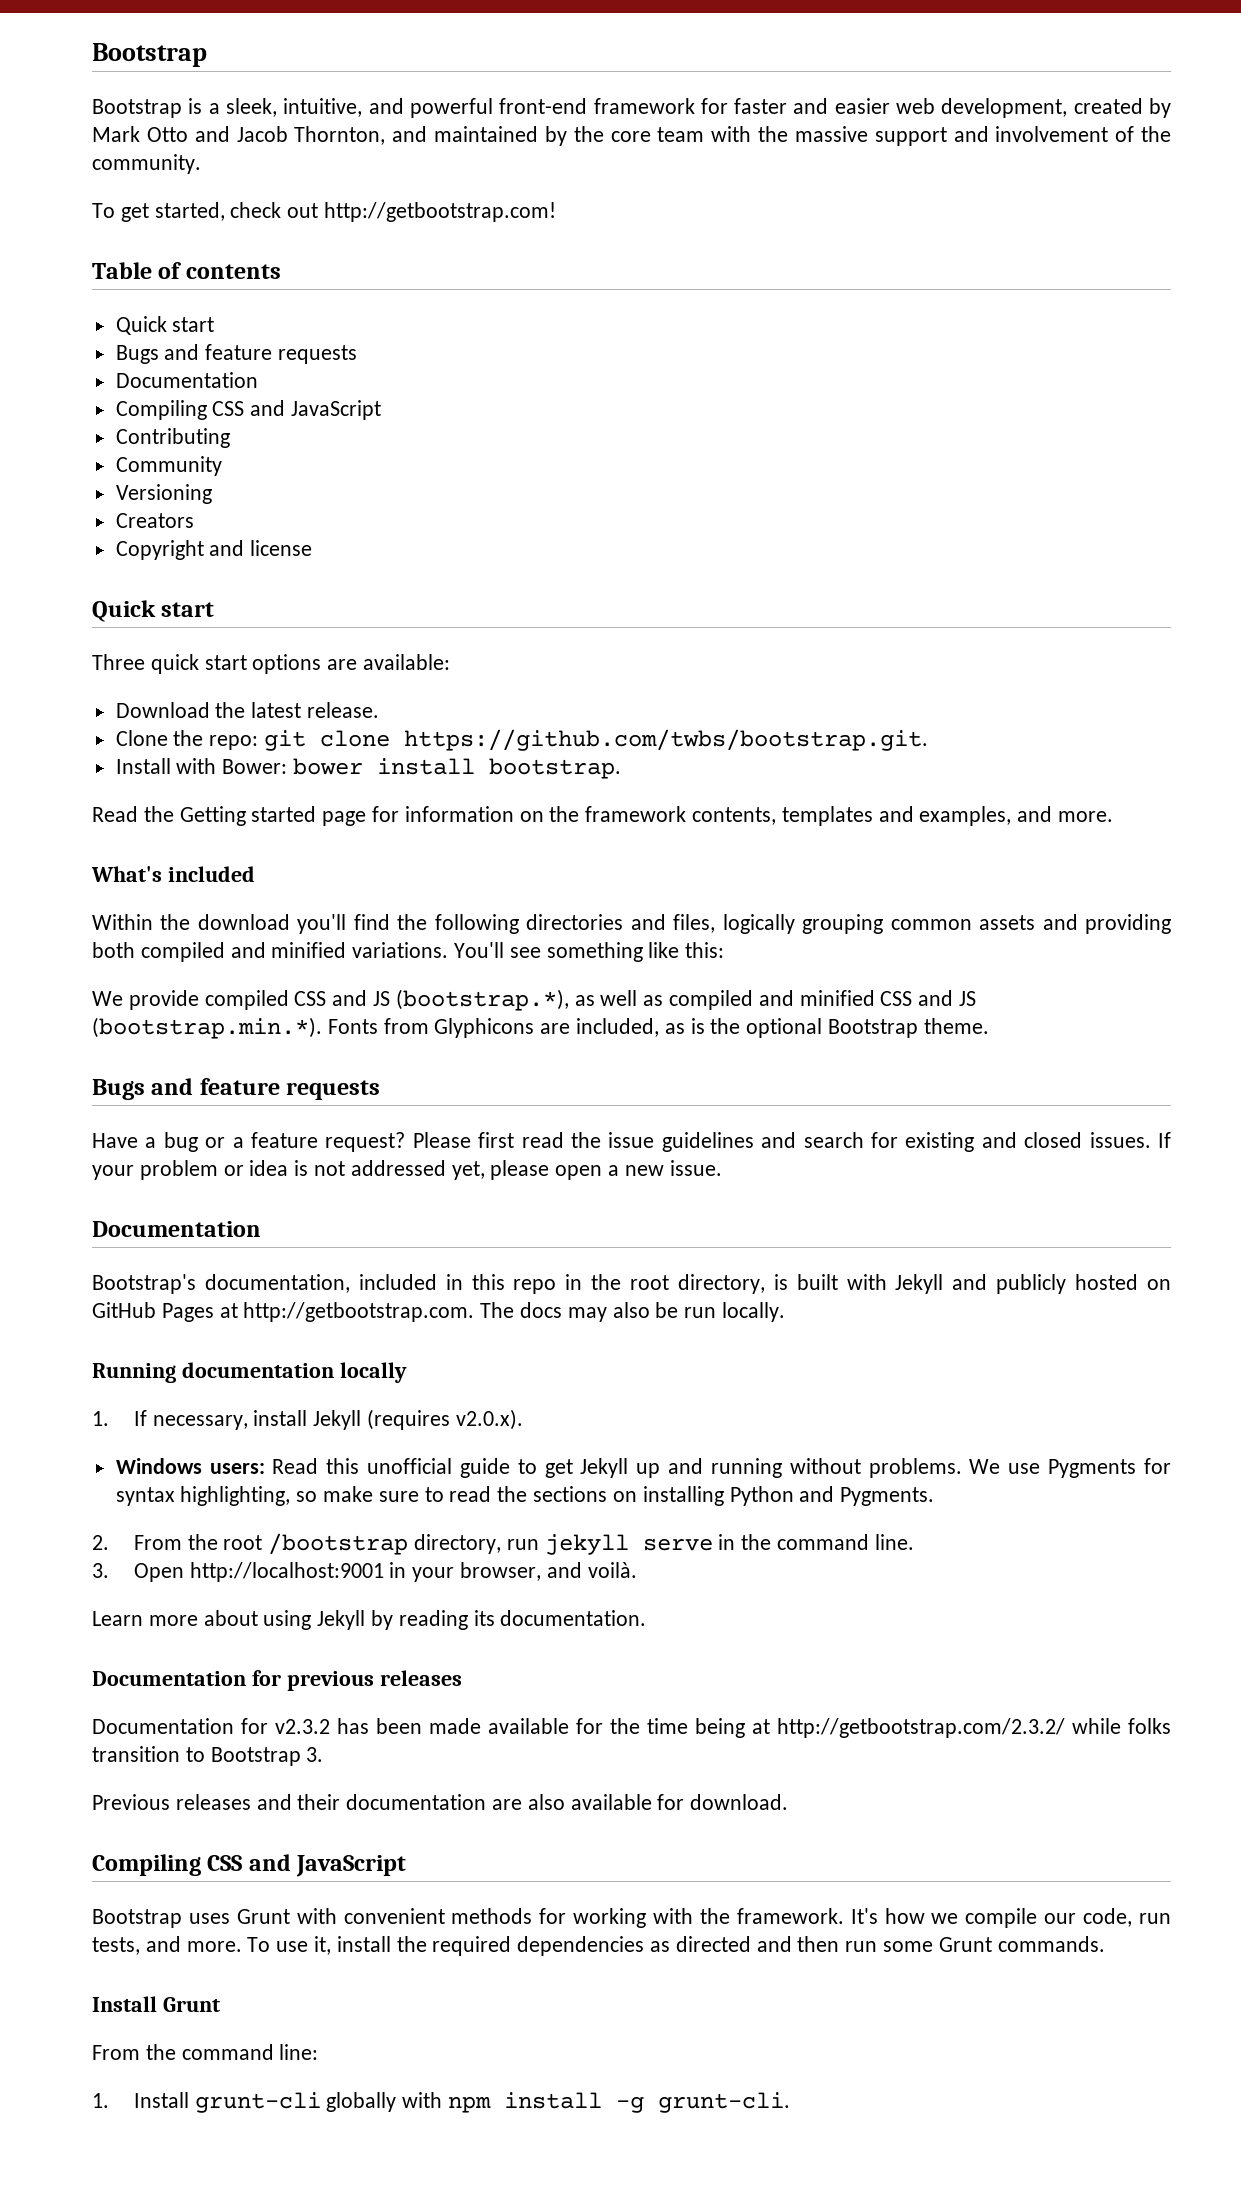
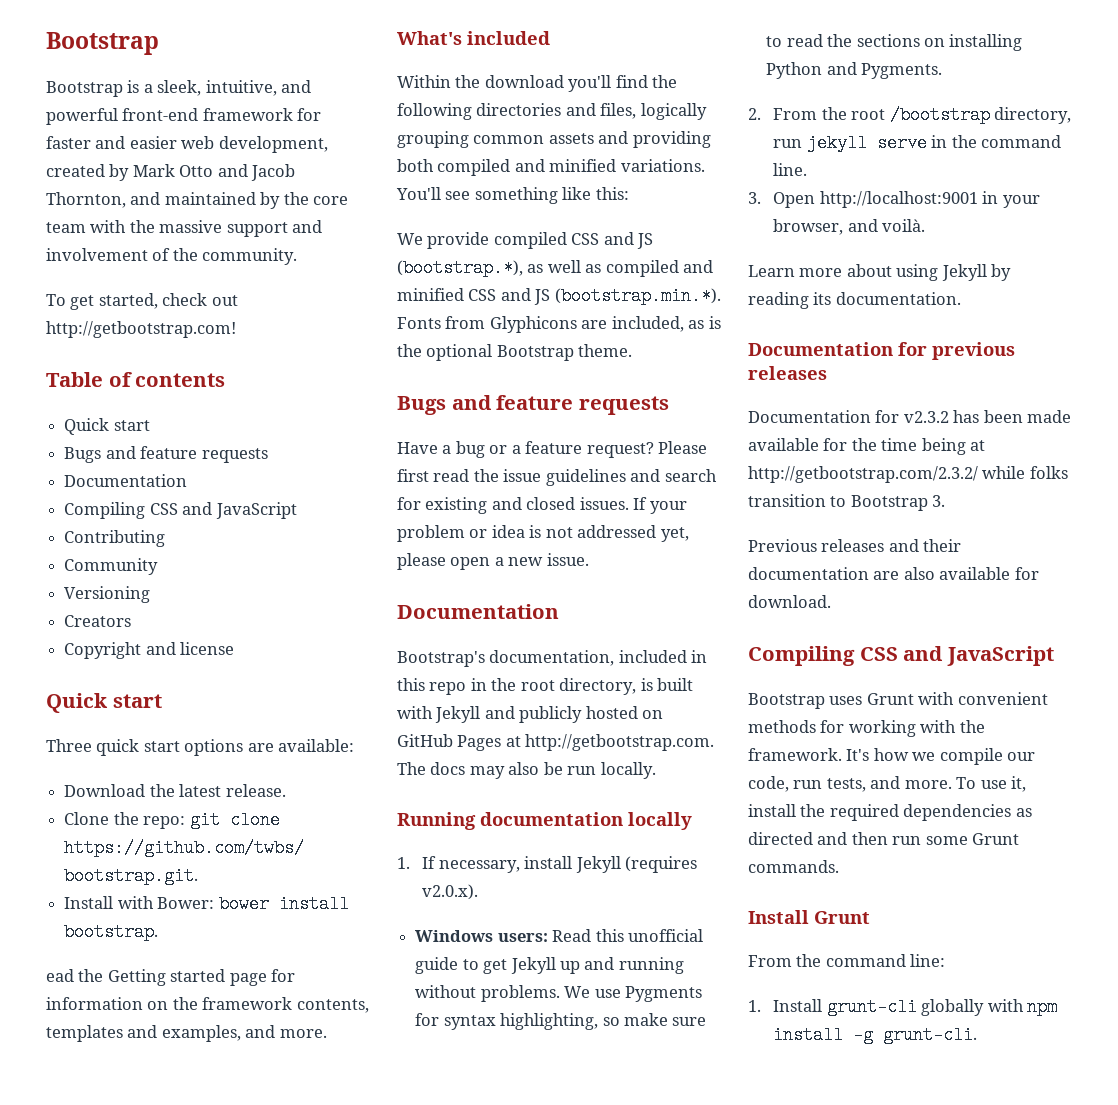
[92,806,138,822] Read -> [46,969,74,982] ead

